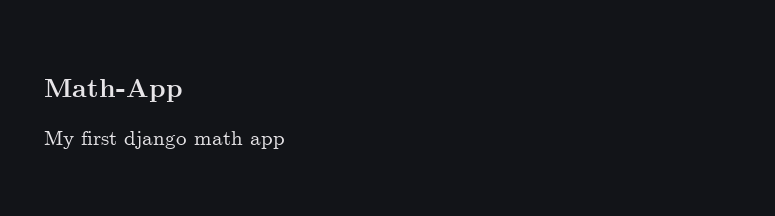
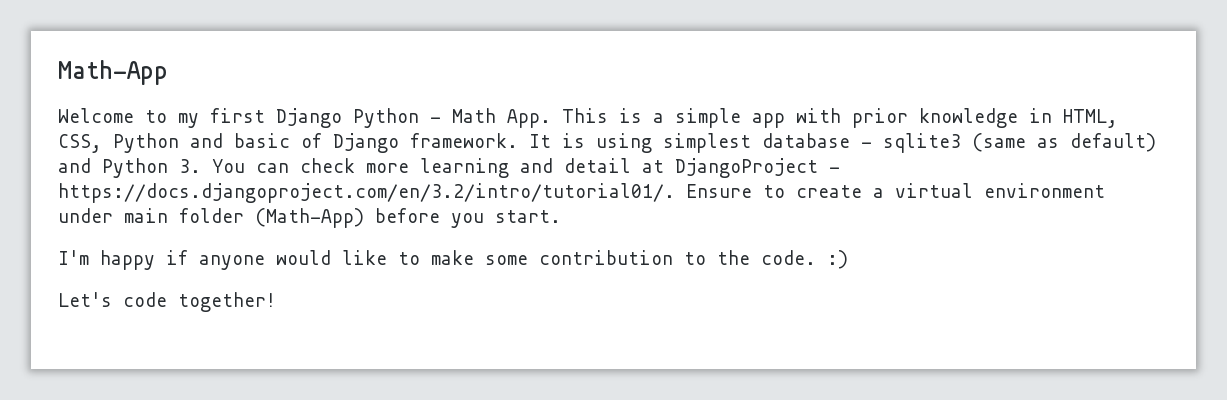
[44,130,285,149] My first django math app -> [58,108,1118,128] [58,133,1156,153] [58,158,840,178] [58,183,1105,203] [58,208,561,228] [58,250,848,270] [58,292,276,312] Welcome to my first Django Python - Math App. This is a simple app with prior knowledge in HTML, CSS, Python and basic of Django framework. It is using simplest database - sqlite3 (same as default) and Python 3. You can check more learning and detail at DjangoProject - https://docs.djangoproject.com/en/3.2/intro/tutorial01/. Ensure to create a virtual environment under main folder (Math-App) before you start. // I'm happy if anyone would like to make some contribution to the code. :) // Let's code together!

